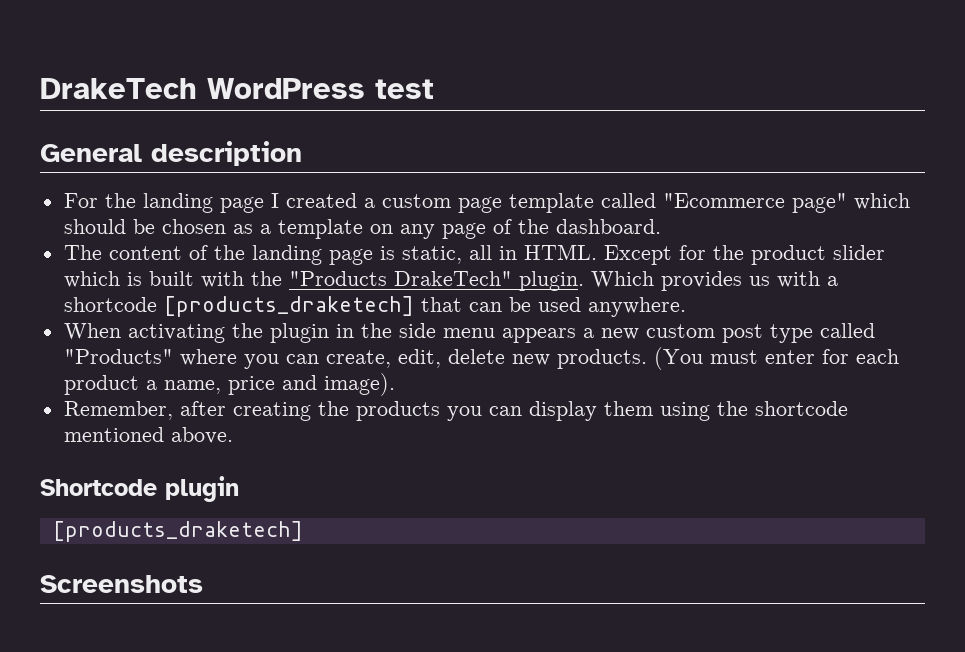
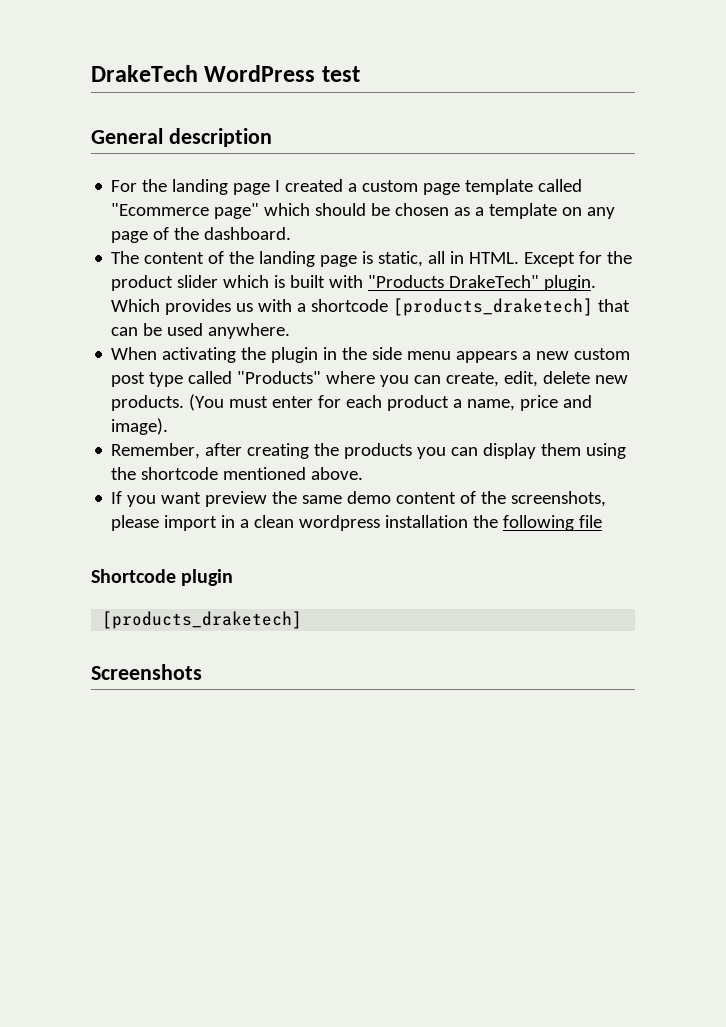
[250,271,282,286] the -> (364, 281) none
(233, 435) none -> [111,491,607,507] [111,515,603,531] // If you want preview the same demo content of the screenshots, please import in a clean wordpress installation the following file

